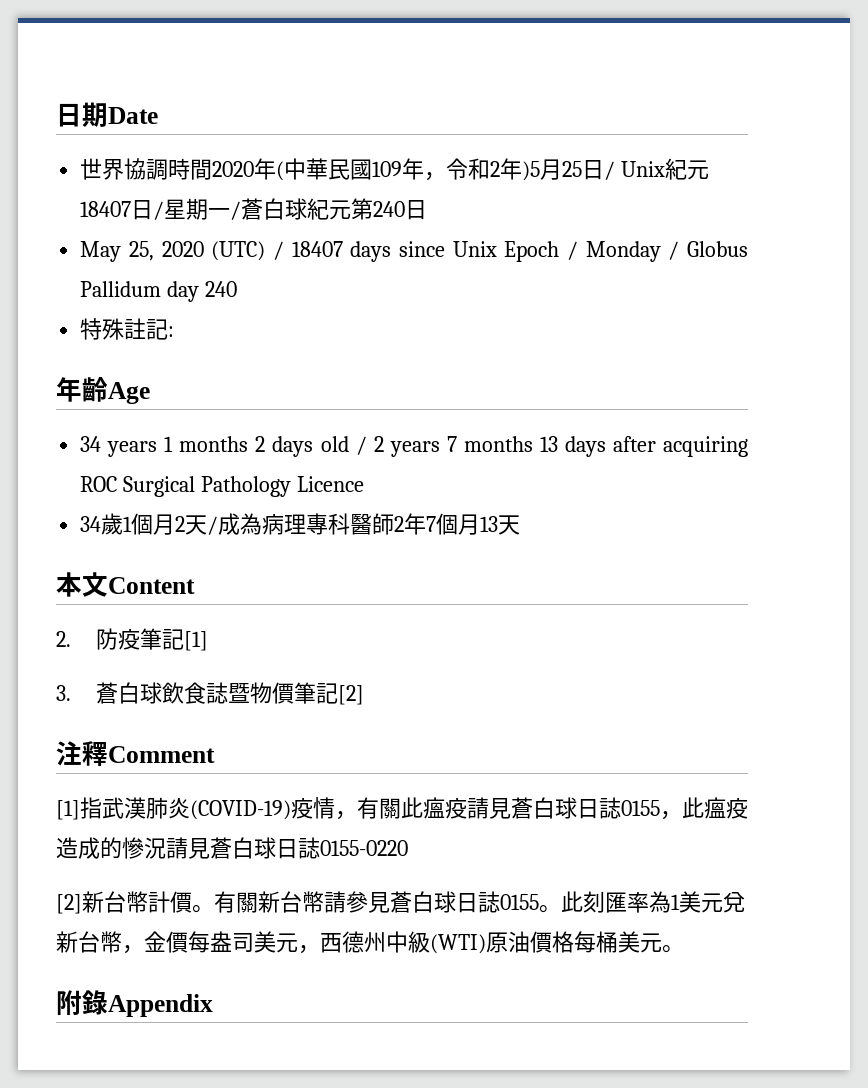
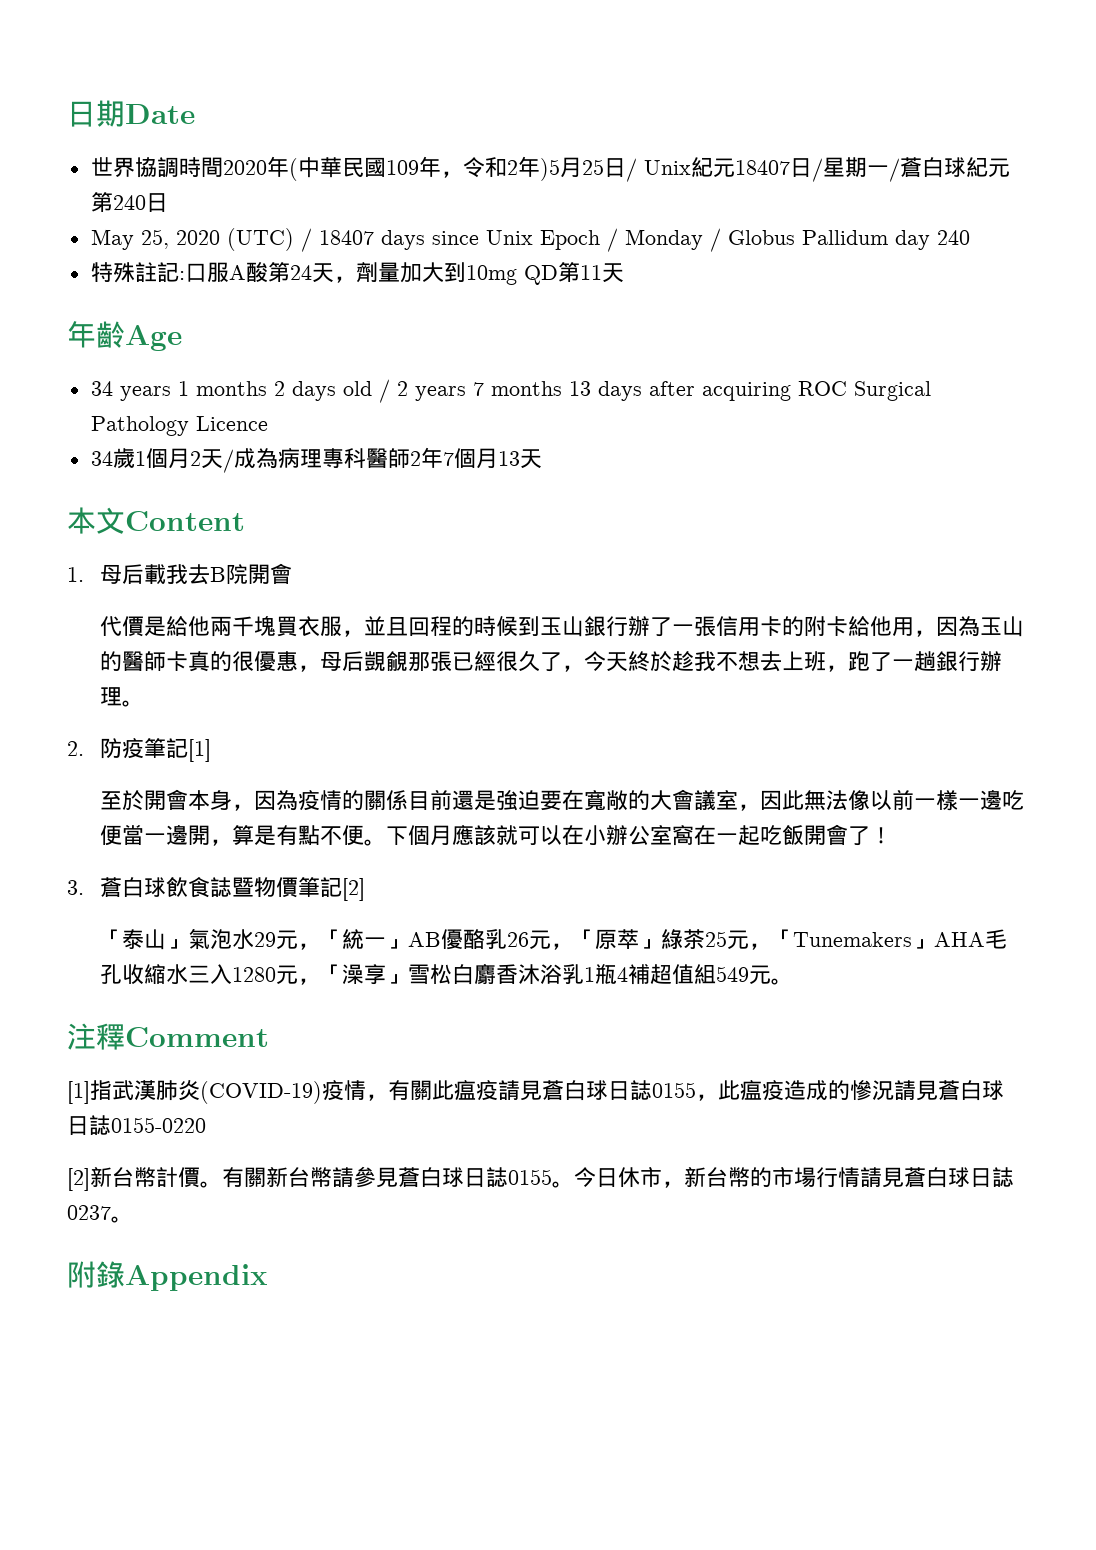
(175, 331) none -> [184,262,624,285] 口服A酸第24天，劑量加大到10mg QD第11天
[56,628,208,651] 2.防疫筆記[1] -> [67,563,292,585] [99,616,1024,637] [99,651,1002,672] [99,687,144,707] [67,738,211,762] [99,789,1024,811] [99,824,892,846] 1.母后載我去B院開會 // 代價是給他兩千塊買衣服，並且回程的時候到玉山銀行辦了一張信用卡的附卡給他用，因為玉山的醫師卡真的很優惠，母后覬覦那張已經很久了，今天終於趁我不想去上班，跑了一趟銀行辦理。 // 2.防疫筆記[1] // 至於開會本身，因為疫情的關係目前還是強迫要在寬敞的大會議室，因此無法像以前一樣一邊吃便當一邊開，算是有點不便。下個月應該就可以在小辦公室窩在一起吃飯開會了！
(364, 695) none -> [99,928,1007,950] [99,963,793,985] // 「泰山」氣泡水29元，「統一」AB優酪乳26元，「原萃」綠茶25元，「Tunemakers」AHA毛孔收縮水三入1280元，「澡享」雪松白麝香沐浴乳1瓶4補超值組549元。
[561,891,745,913] [56,931,662,954] 此刻匯率為1美元兌新台幣，金價每盎司美元，西德州中級(WTI)原油價格每桶美元 -> [574,1167,1014,1188] [67,1205,111,1220] 今日休市，新台幣的市場行情請見蒼白球日誌0237

